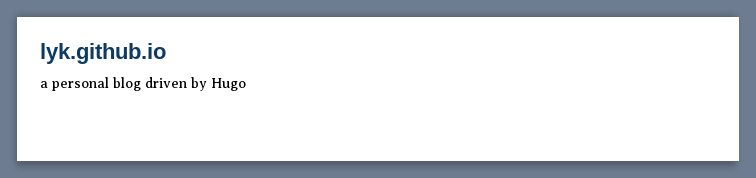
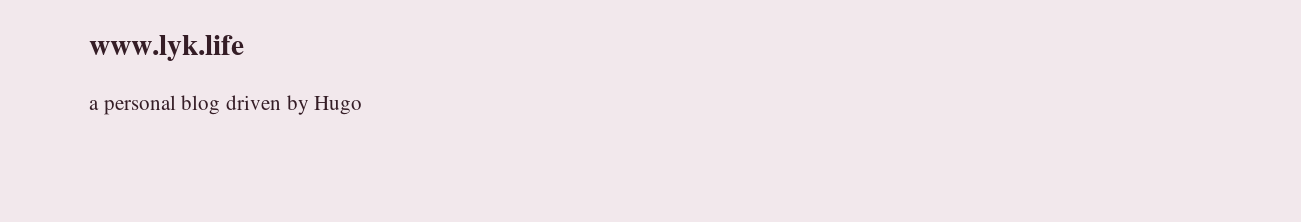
[40,43,166,64] lyk.github.io -> [89,35,244,61] www.lyk.life

